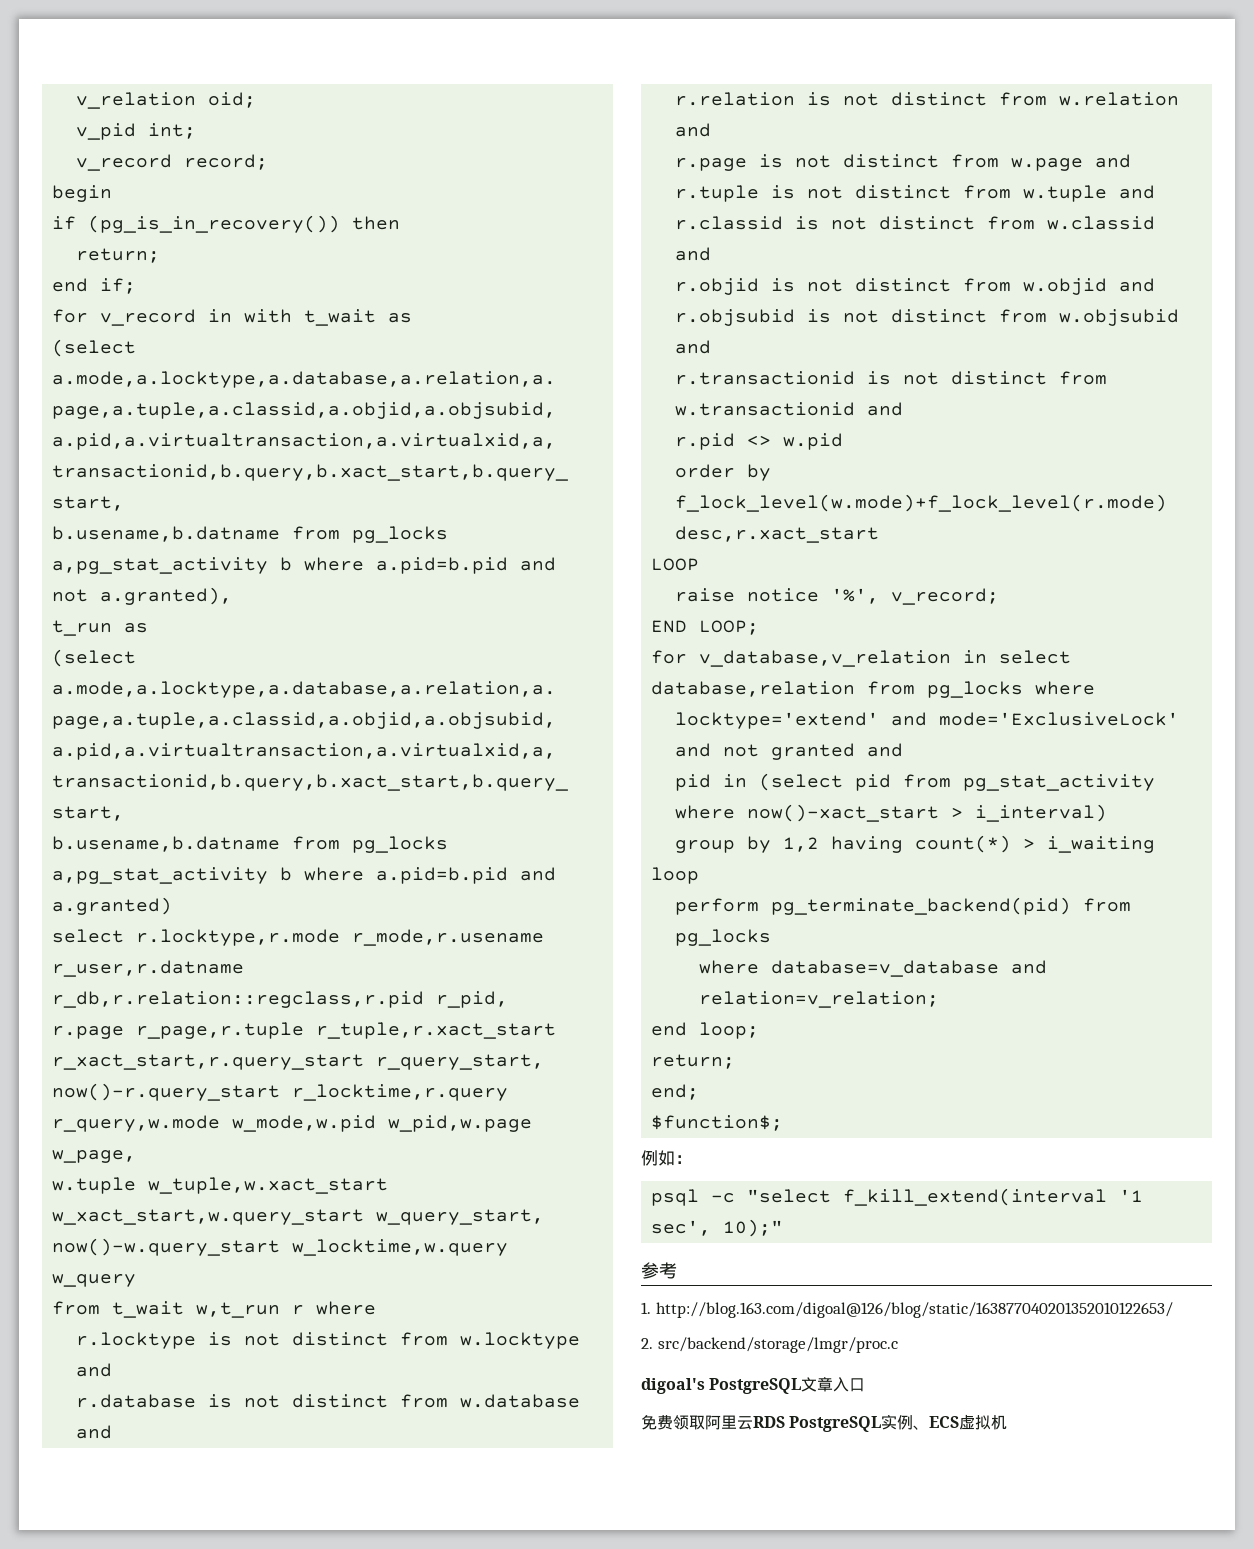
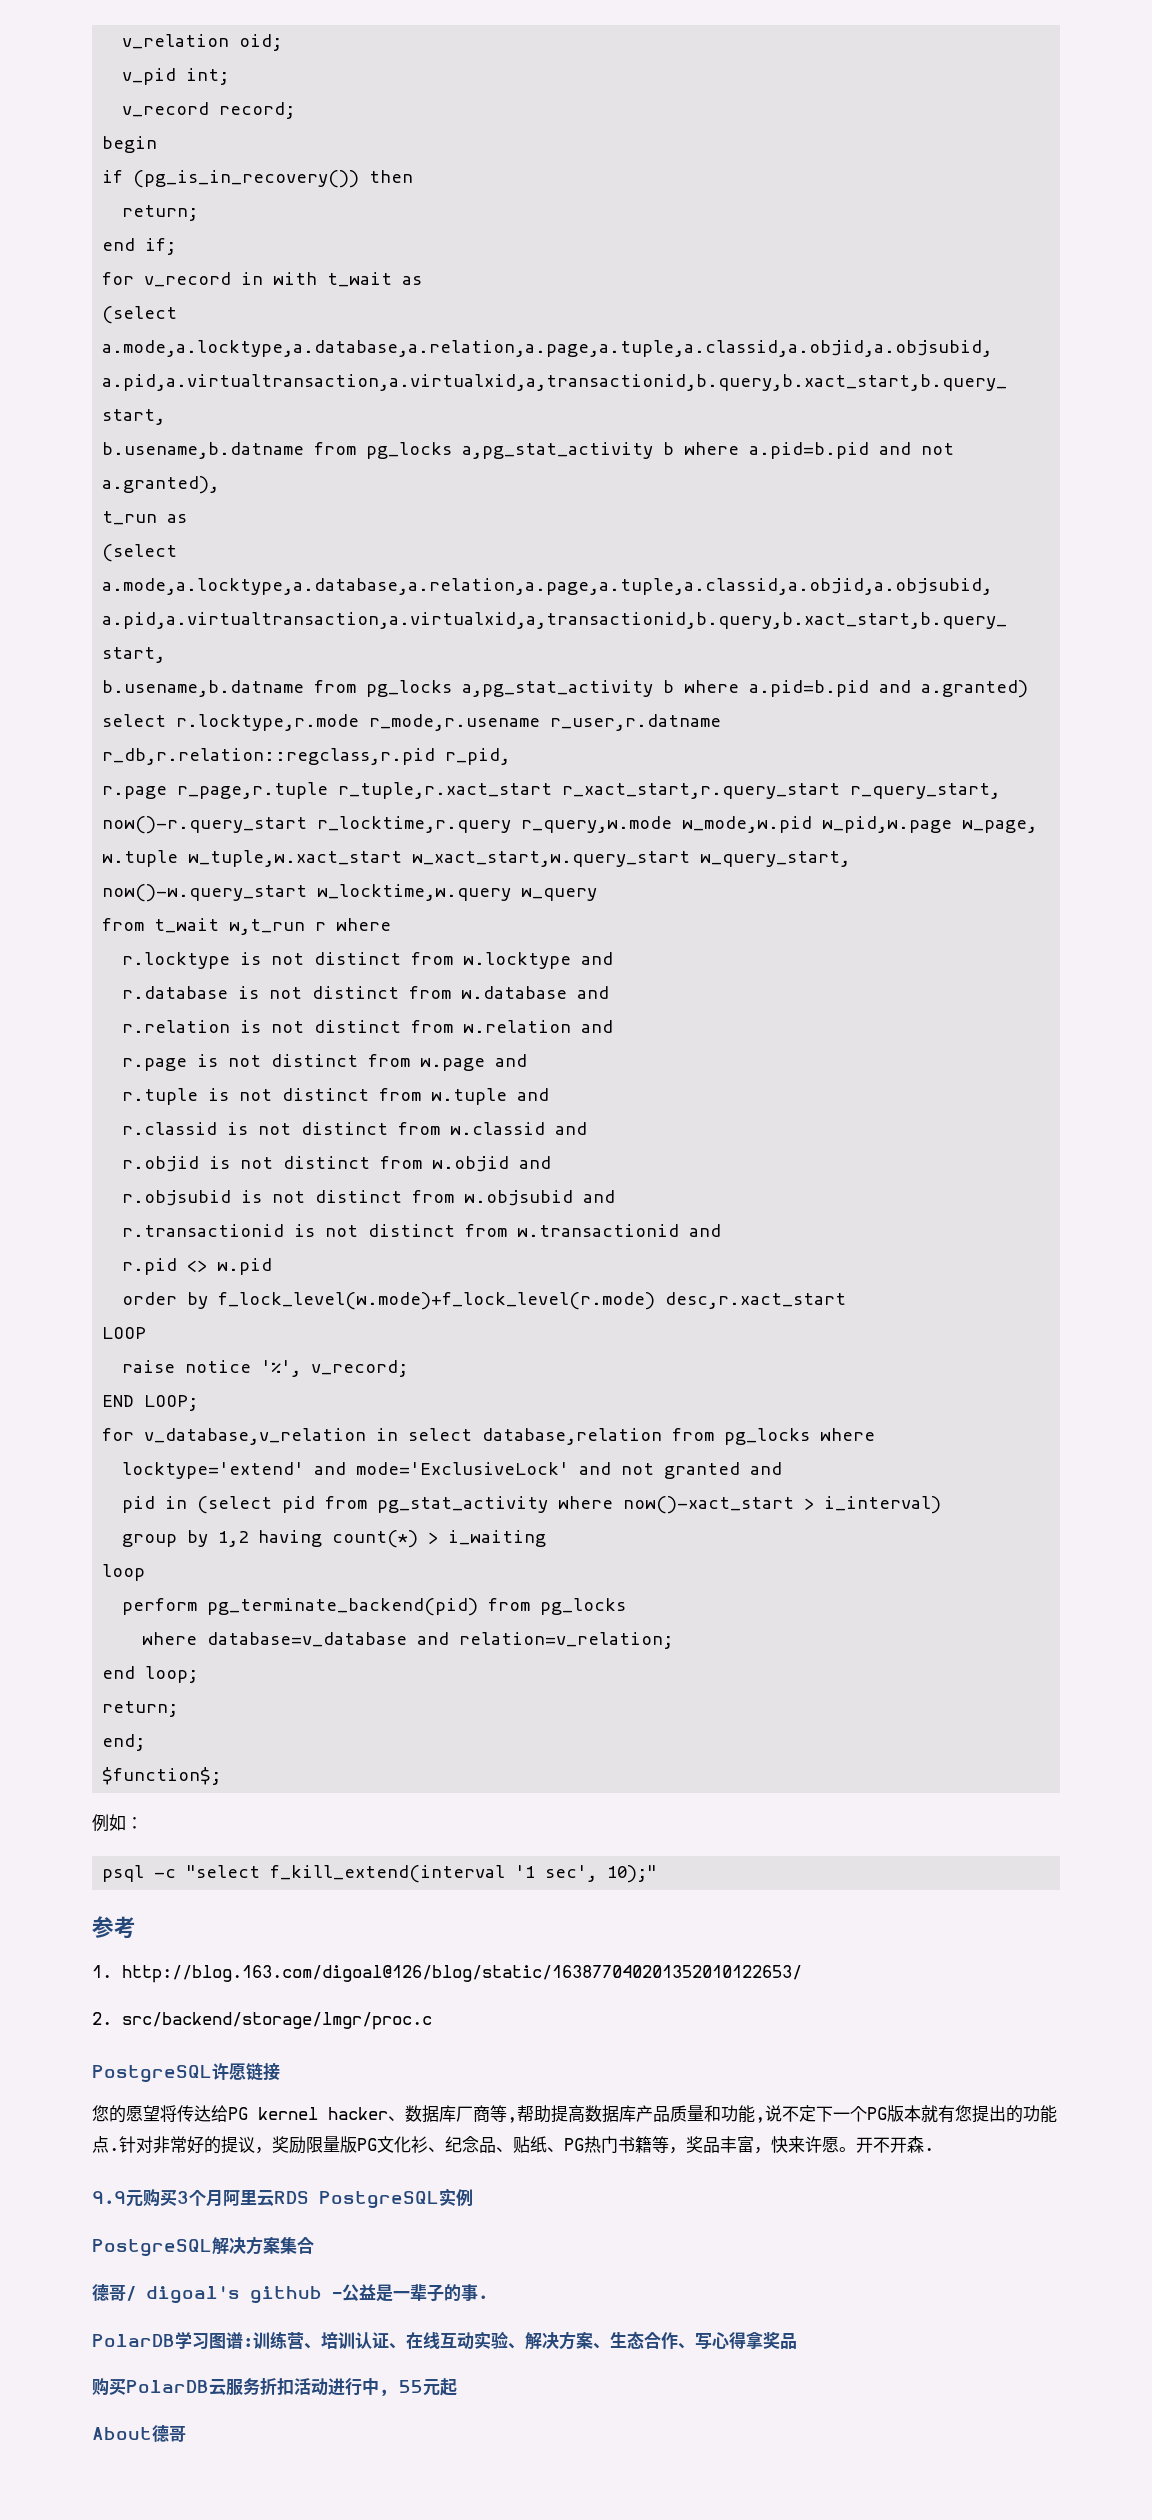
[641,1377,866,1394] [641,1415,705,1430] digoal's PostgreSQL文章入口 // 免费领取 -> [92,2062,280,2083] [92,2105,1057,2123] [92,2136,934,2154] [92,2189,223,2207] PostgreSQL许愿链接 // 您的愿望将传达给PG kernel hacker、数据库厂商等,帮助提高数据库产品质量和功能,说不定下一个PG版本就有您提出的功能点.针对非常好的提议，奖励限量版PG文化衫、纪念品、贴纸、PG热门书籍等，奖品丰富，快来许愿。开不开森. // 9.9元购买3个月
[913,1414,1008,1430] 、ECS虚拟机 -> [92,2236,314,2257] [92,2284,488,2304] [92,2331,797,2350] [92,2378,457,2396] [92,2425,186,2442] // PostgreSQL解决方案集合 // 德哥/ digoal's github -公益是一辈子的事. // PolarDB学习图谱:训练营、培训认证、在线互动实验、解决方案、生态合作、写心得拿奖品 // 购买PolarDB云服务折扣活动进行中, 55元起 // About德哥

